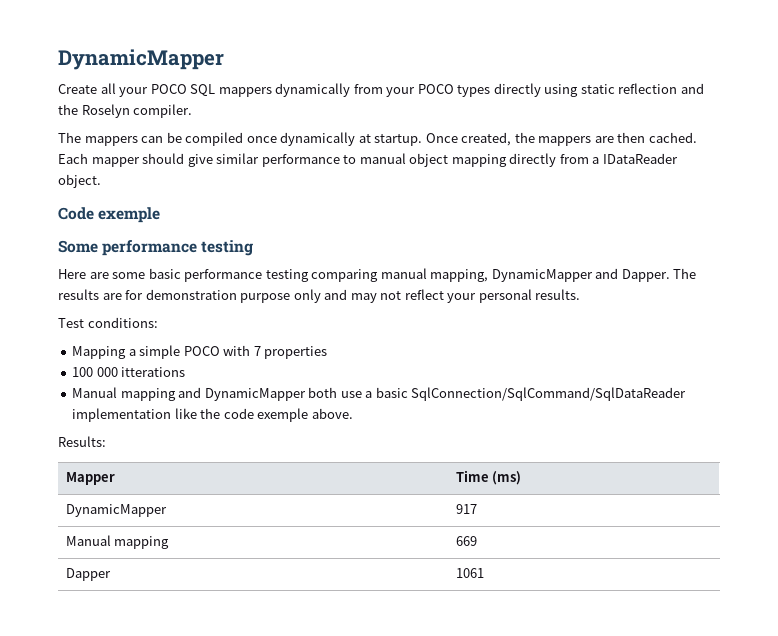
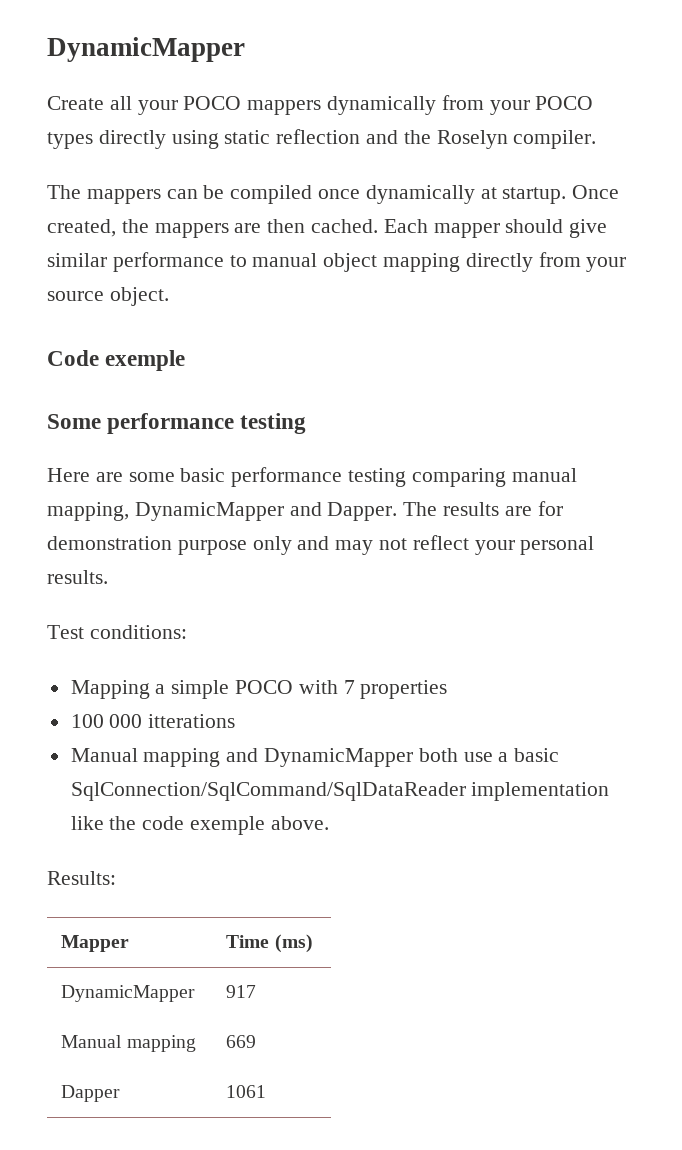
[190,84,216,97] SQL -> (242, 103) none
[592,153,678,164] a IDataReader -> [586,257,627,272] [47,291,104,301] your source

